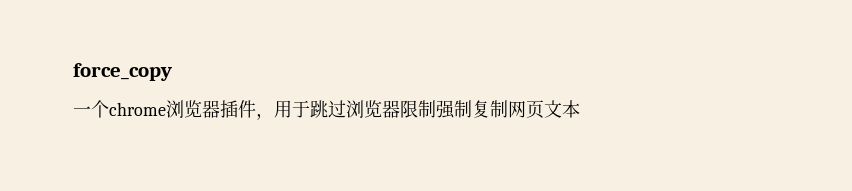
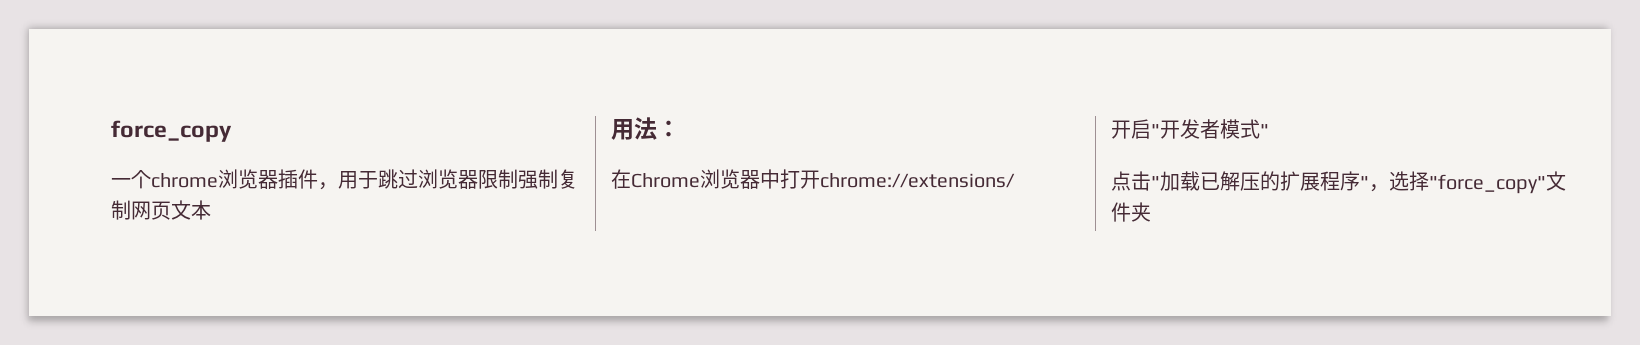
(580, 109) none -> [611,117,680,140] [611,169,1015,189] [1111,119,1269,139] [1111,171,1566,194] [1111,202,1151,222] // 用法： // 在Chrome浏览器中打开chrome://extensions/ // 开启"开发者模式" // 点击"加载已解压的扩展程序"，选择"force_copy"文件夹

